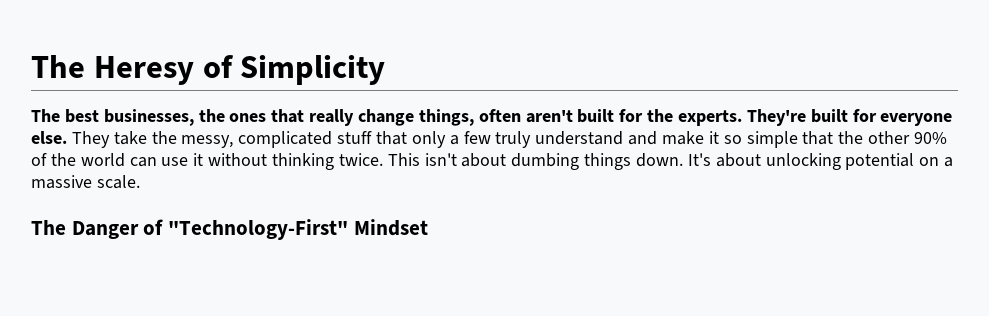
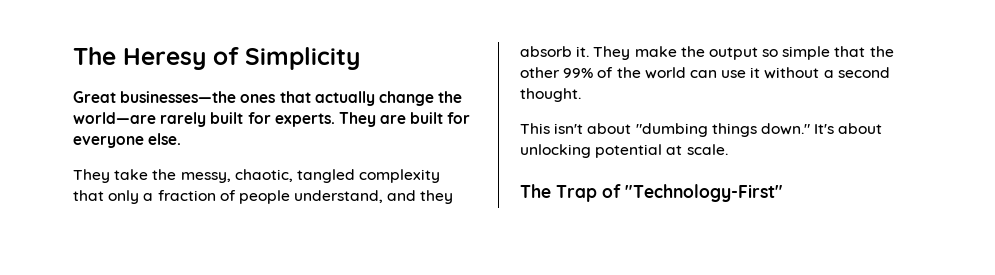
[31,109,806,126] The best businesses, the ones that really change things, often aren't built for the experts. They're -> [73,91,463,106] [73,112,407,127] Great businesses—the ones that actually change the world—are rarely built for experts. They are
(67, 137) none -> (182, 139) //
[238,131,719,148] complicated stuff that only a few truly understand and make it -> [234,169,441,183] [73,190,454,204] [520,46,758,60] chaotic, tangled complexity that only a fraction of people understand, and they absorb it. They make the output
[914,132,948,144] 90% -> [563,68,594,78] 99%
[272,153,684,170] thinking twice. This isn't about dumbing things down. -> [823,67,890,78] [520,88,581,102] [520,123,810,137] a second thought. // This isn't about "dumbing things down."
[919,157,954,167] [31,175,92,189] on a massive -> [666,145,683,155] at
[71,221,139,239] Danger -> [556,185,597,202] Trap
[353,219,428,236] Mindset -> (783, 193) none

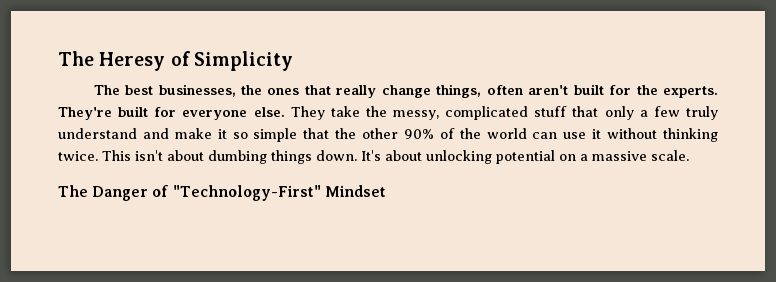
[73,91,463,106] [73,112,407,127] Great businesses—the ones that actually change the world—are rarely built for experts. They are -> [93,84,718,98] [58,107,112,120] The best businesses, the ones that really change things, often aren't built for the experts. They're
(182, 139) // -> (285, 112) none
[234,169,441,183] [73,190,454,204] [520,46,758,60] chaotic, tangled complexity that only a fraction of people understand, and they absorb it. They make the output -> [445,106,718,120] [58,128,227,139] complicated stuff that only a few truly understand and make it
[563,68,594,78] 99% -> [403,129,434,139] 90%
[823,67,890,78] [520,88,581,102] [520,123,810,137] a second thought. // This isn't about "dumbing things down." -> [662,128,718,142] [58,150,357,164] thinking twice. This isn't about dumbing things down.
[666,145,683,155] at -> [559,151,647,161] on a massive
[556,185,597,202] Trap -> [92,186,149,201] Danger
(783, 193) none -> [324,185,386,197] Mindset

